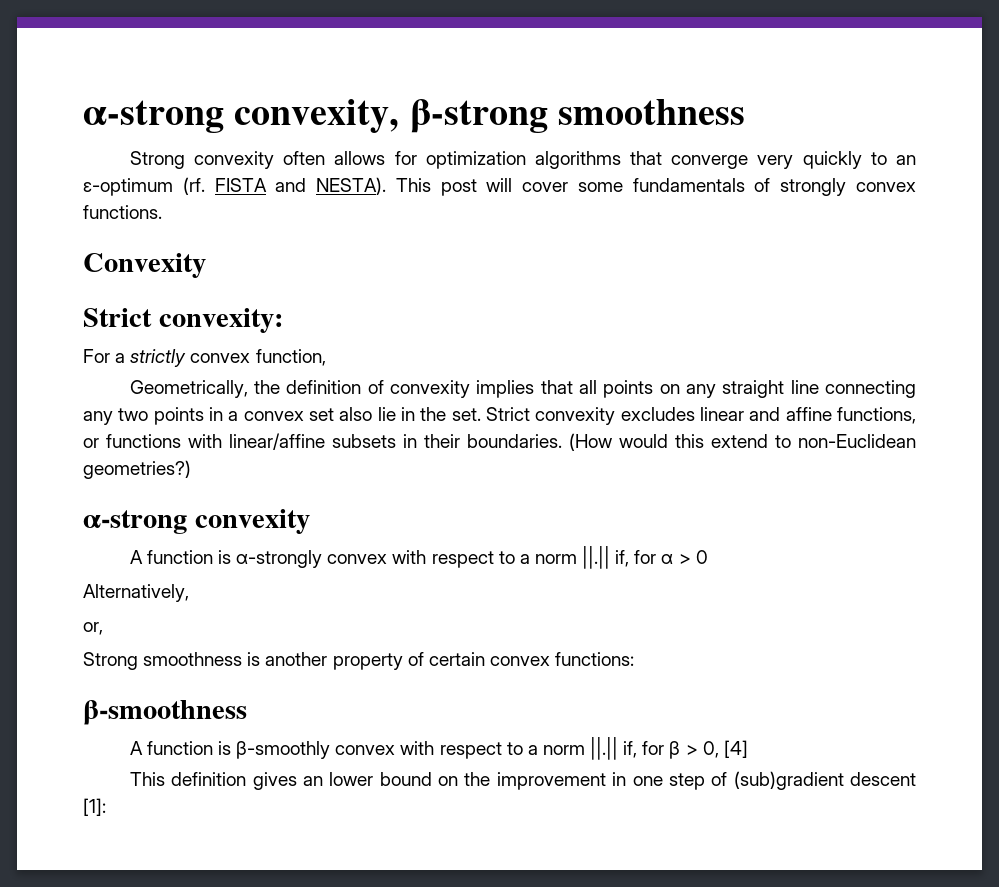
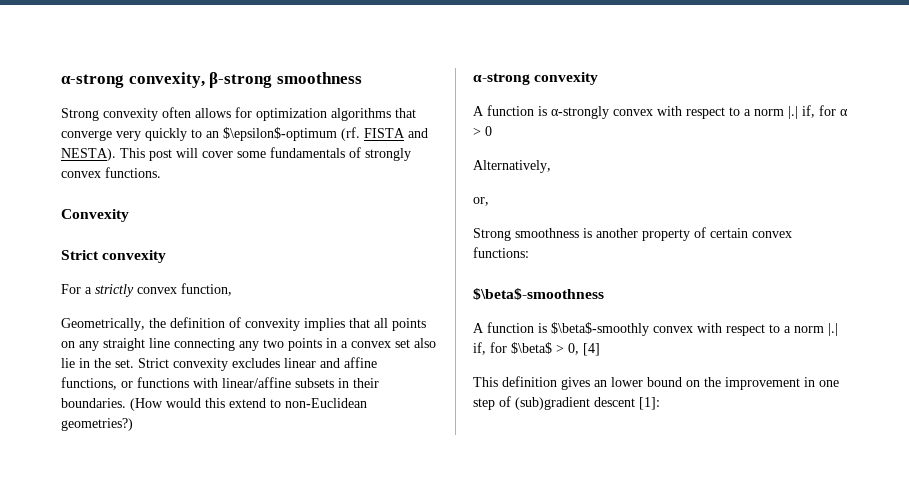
[83,178,173,196] ε-optimum -> [223,127,337,141] $\epsilon$-optimum
[158,308,283,333] convexity: -> [102,250,167,263] convexity
[582,546,611,569] ||.|| -> [788,106,798,119] |.|
[83,700,247,725] [129,737,681,760] β-smoothness // A function is β-smoothly convex with respect to a norm ||.|| if, for β -> [473,288,604,300] [473,322,838,336] [473,342,552,355] $\beta$-smoothness // A function is $\beta$-smoothly convex with respect to a norm |.| if, for $\beta$

